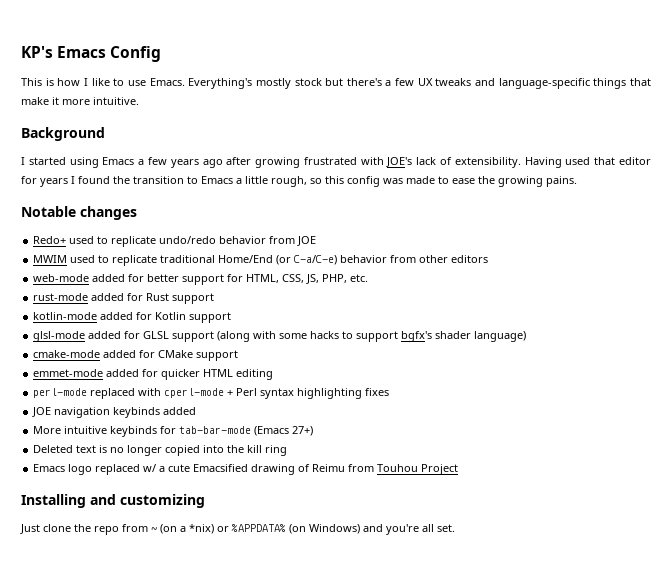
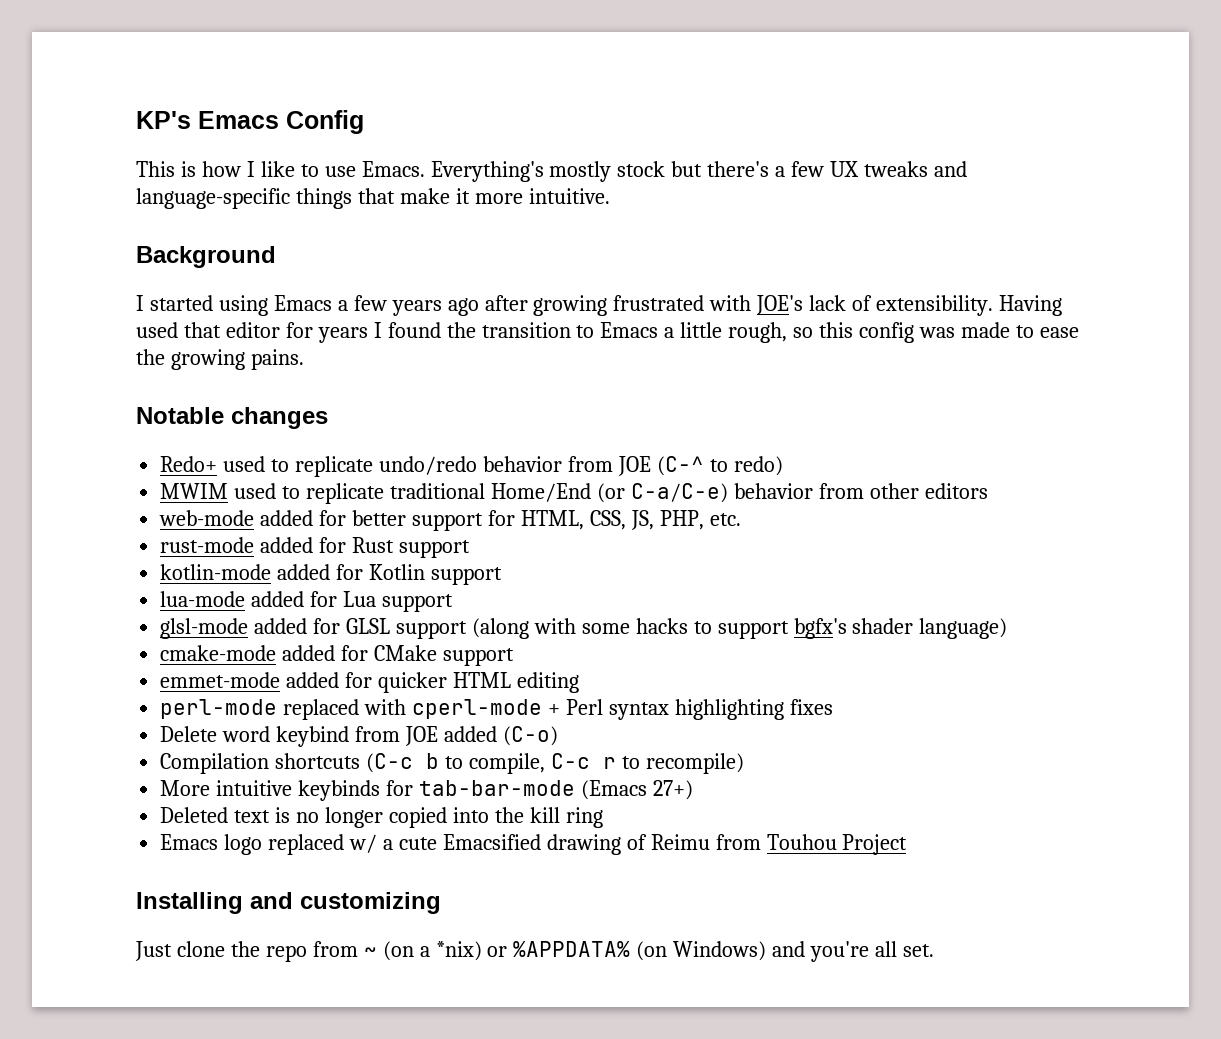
(317, 241) none -> [656,456,783,476] (C-^ to redo)
(232, 317) none -> [160,591,453,612] // lua-mode added for Lua support
[32,407,197,418] JOE navigation keybinds added -> [160,726,558,747] [160,753,744,774] Delete word keybind from JOE added (C-o) // Compilation shortcuts (C-c b to compile, C-c r to recompile)

